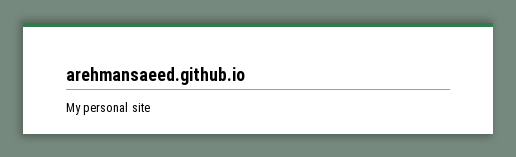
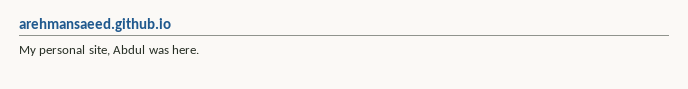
[131,103,150,112] site -> [88,45,199,56] site, Abdul was here.

